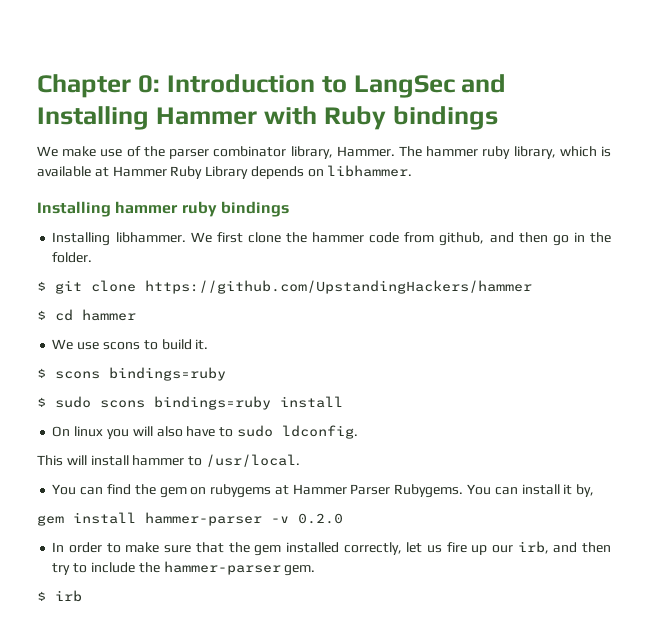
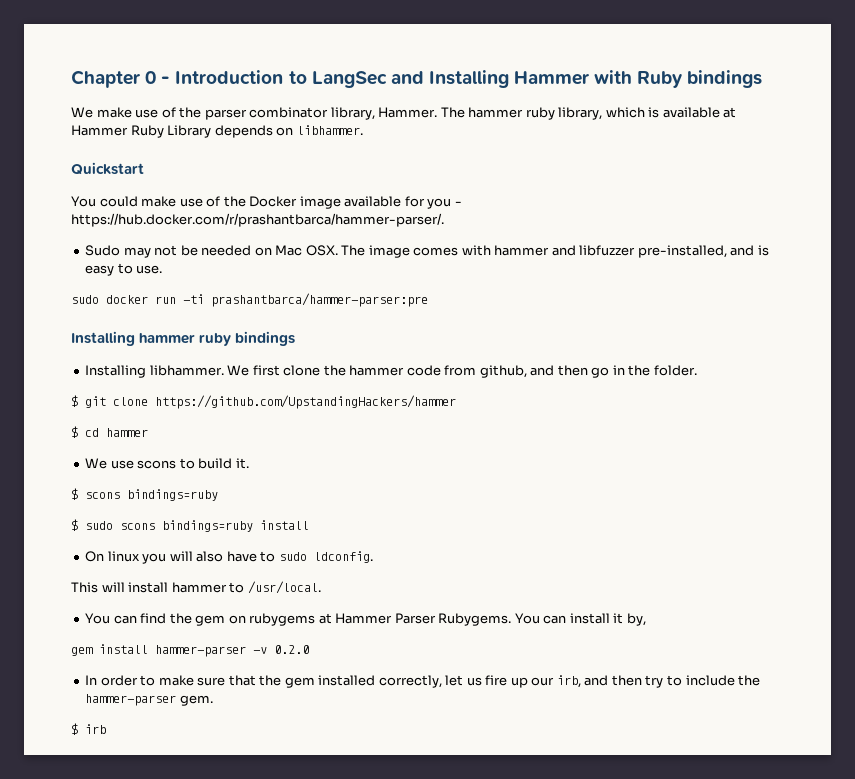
[137,75,160,93] 0: -> [145,71,171,84] 0 -
(413, 171) none -> [71,162,144,175] [71,196,462,209] [71,213,444,227] [85,245,769,258] [85,263,163,276] [71,293,428,307] // Quickstart // You could make use of the Docker image available for you - https://hub.docker.com/r/prashantbarca/hammer-parser/. // Sudo may not be needed on Mac OSX. The image comes with hammer and libfuzzer pre-installed, and is easy to use. // sudo docker run -ti prashantbarca/hammer-parser:pre

